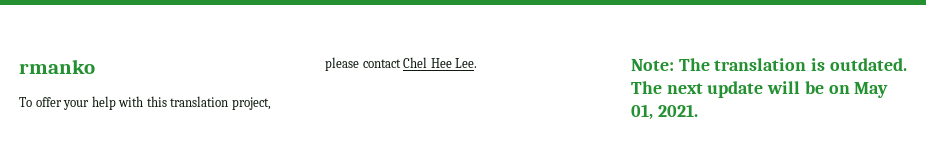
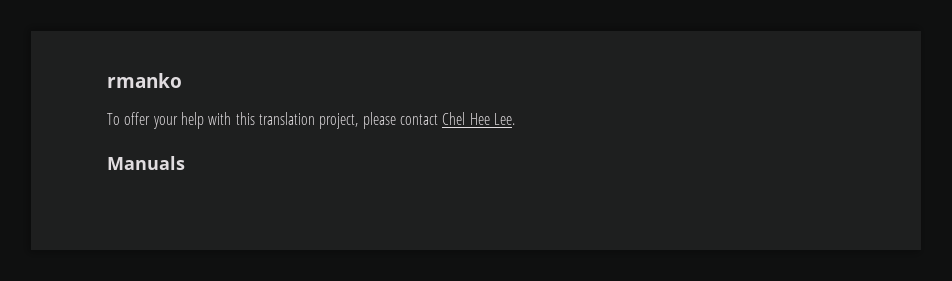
[631,58,907,71] [631,81,889,98] [631,104,698,120] Note: The translation is outdated. The next update will be on May 01, 2021. -> [107,156,185,170] Manuals

